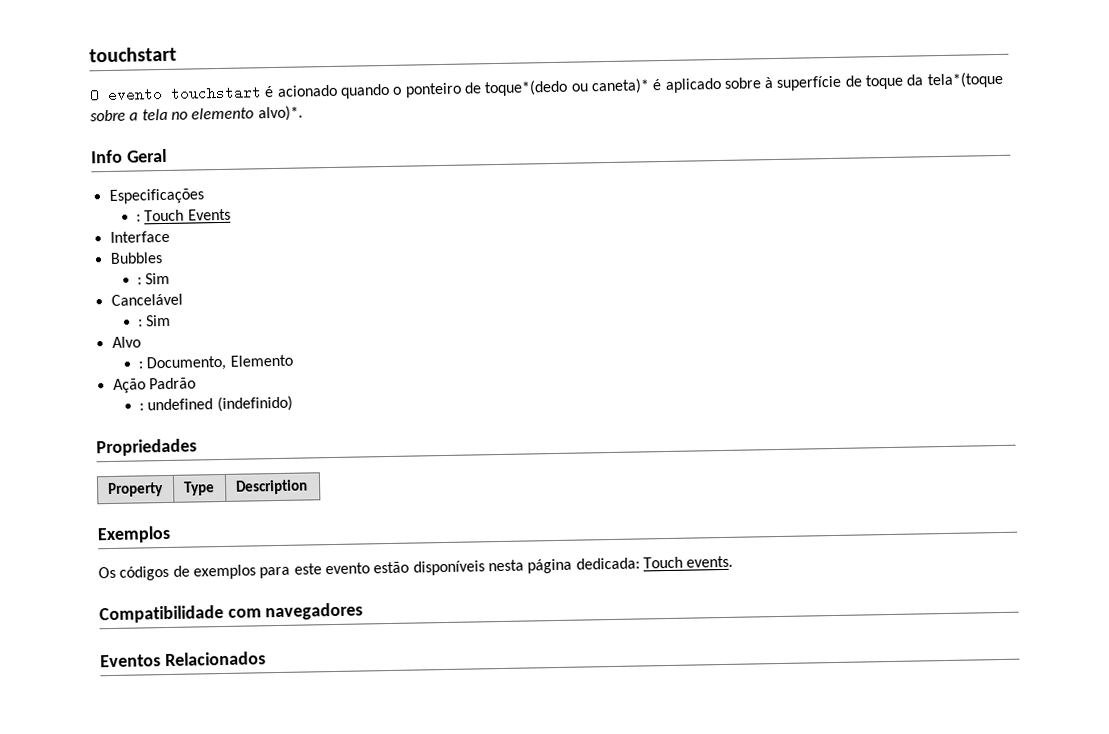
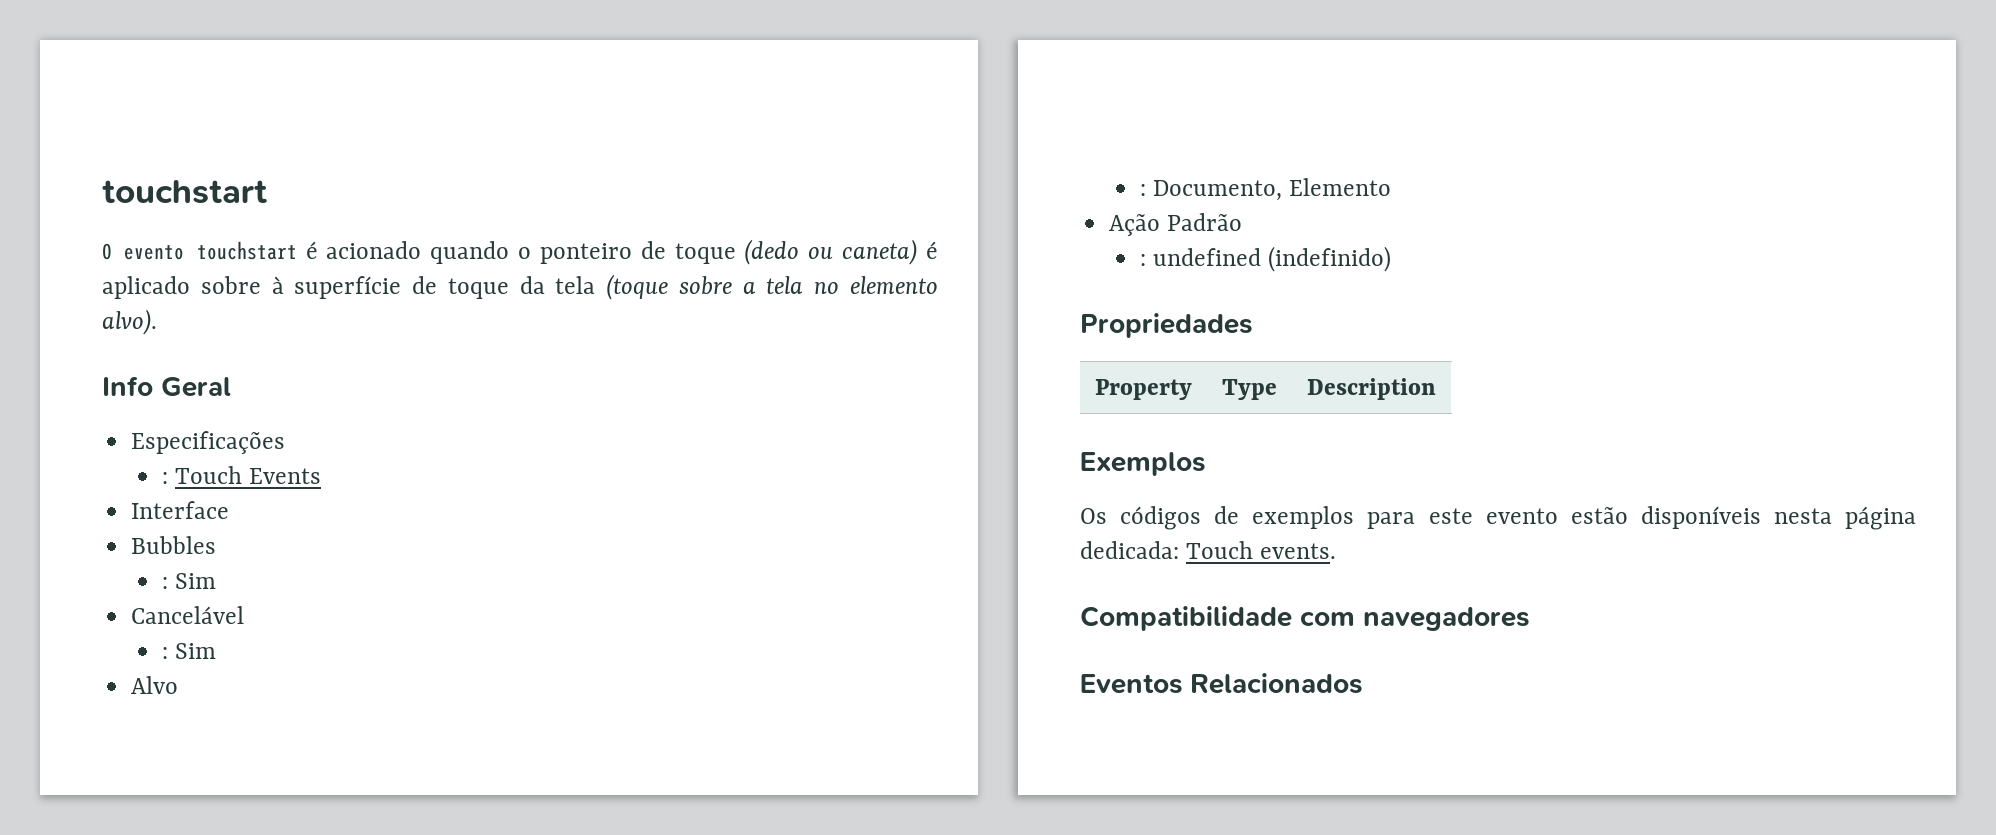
[484,78,650,97] toque*(dedo ou caneta)* -> [674,239,918,265] toque (dedo ou caneta)
[926,71,1004,89] tela*(toque -> [555,274,669,300] tela (toque
[257,105,303,122] alvo)*. -> [102,309,157,335] alvo).

